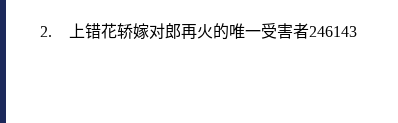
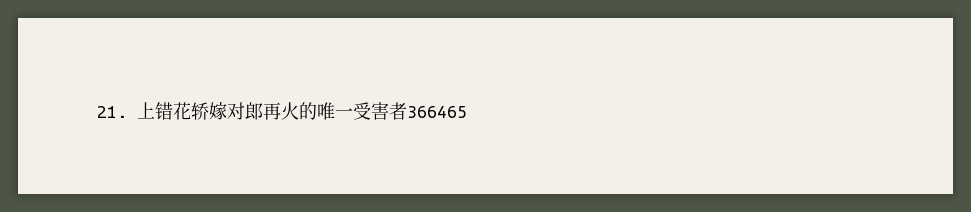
[40,26,52,37] 2. -> [97,106,128,118] 21.
[308,26,357,37] 246143 -> [407,106,467,118] 366465

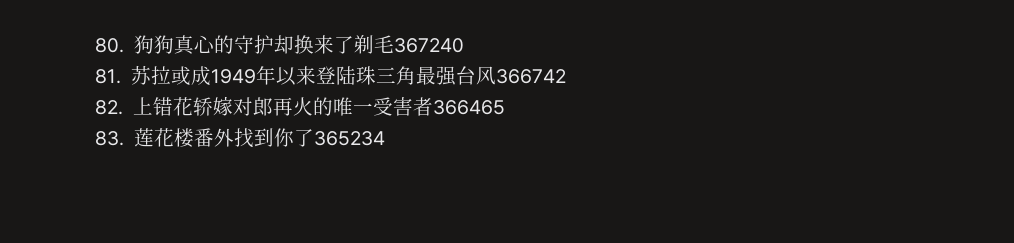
[97,106,128,118] 21. -> [95,35,464,55] [95,65,566,86] [95,100,123,115] 80.狗狗真心的守护却换来了剃毛367240 // 81.苏拉或成1949年以来登陆珠三角最强台风366742 // 82.
(467, 112) none -> [95,128,385,148] // 83.莲花楼番外找到你了365234

